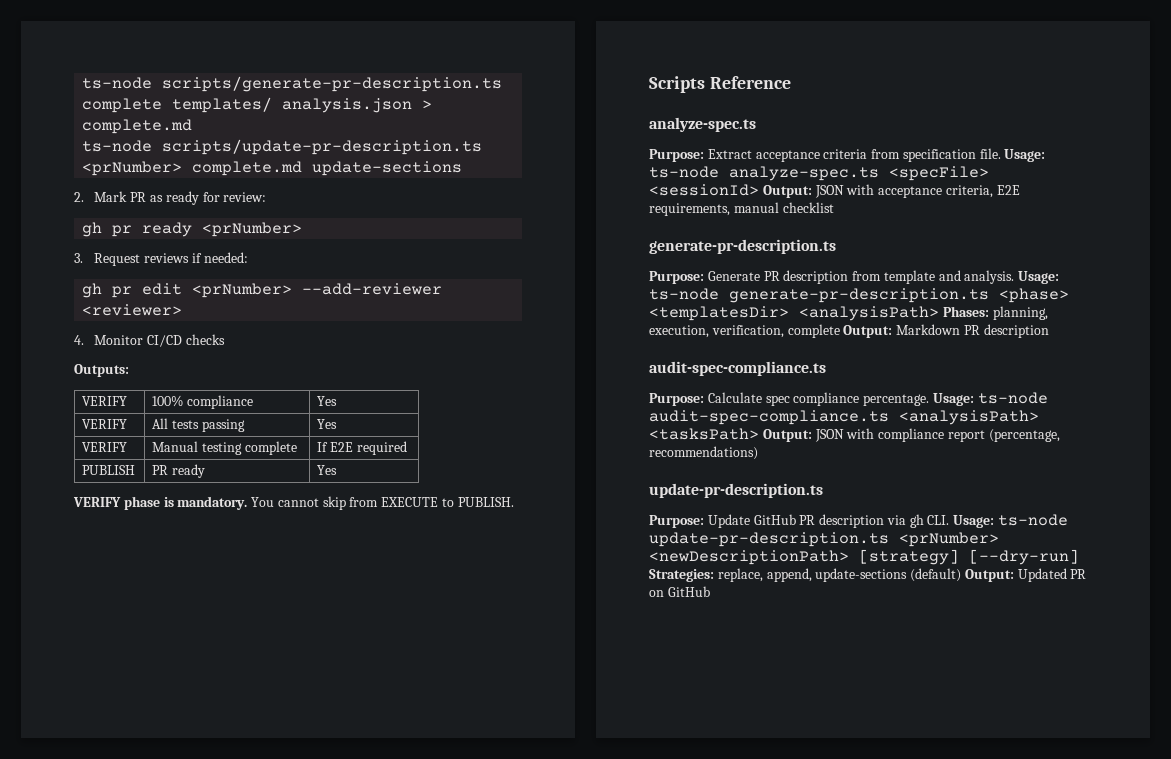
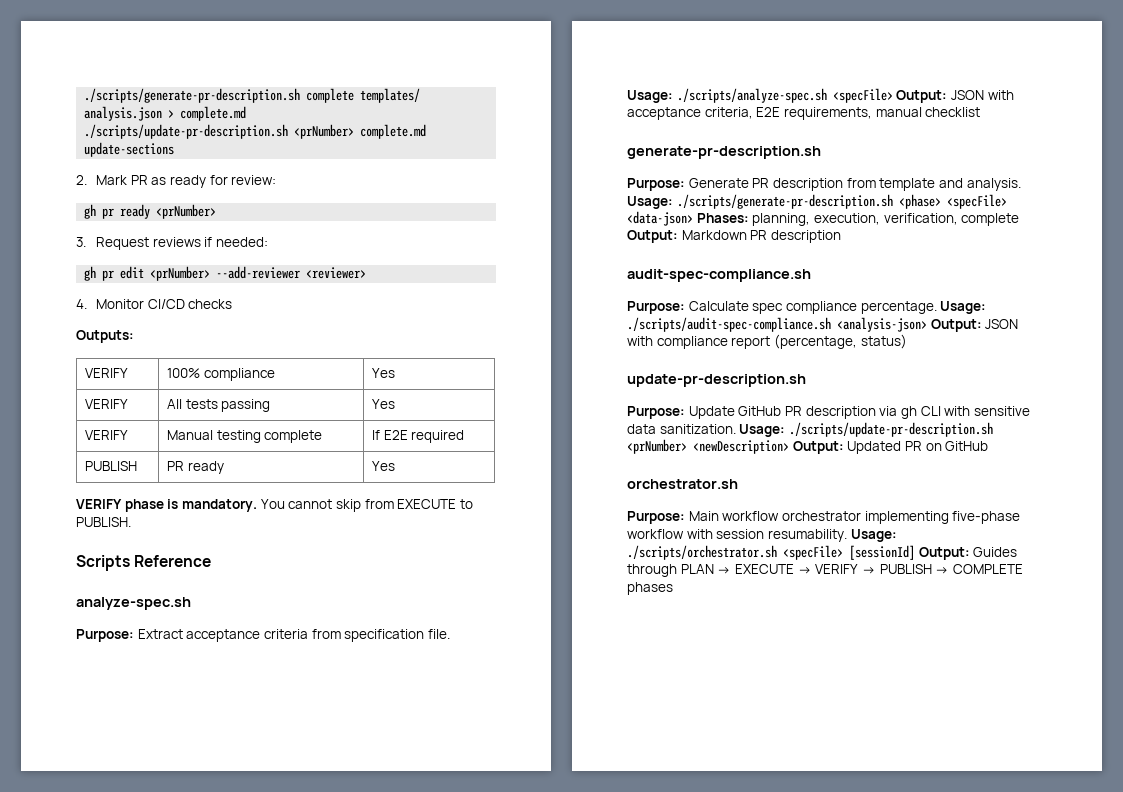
[82,76,503,92] ts-node scripts/generate-pr-description.ts -> [84,88,301,103] ./scripts/generate-pr-description.sh
[82,139,483,155] ts-node scripts/update-pr-description.ts -> [84,124,289,139] ./scripts/update-pr-description.sh
[649,117,756,132] analyze-spec.ts -> [76,597,191,610] analyze-spec.sh
[649,166,989,181] [649,184,759,196] ts-node analyze-spec.ts <specFile> <sessionId> -> [676,88,893,103] ./scripts/analyze-spec.sh <specFile>
[649,239,836,254] generate-pr-description.ts -> [627,146,821,159] generate-pr-description.sh
[649,288,1069,303] [649,306,939,321] ts-node generate-pr-description.ts <phase> <templatesDir> <analysisPath> -> [676,194,1007,209] [627,211,693,226] ./scripts/generate-pr-description.sh <phase> <specFile> <data-json>
[649,361,826,376] audit-spec-compliance.ts -> [627,269,811,282] audit-spec-compliance.sh
[977,392,1048,404] [649,410,1039,425] [649,428,759,440] ts-node audit-spec-compliance.ts <analysisPath> <tasksPath> -> [627,317,927,332] ./scripts/audit-spec-compliance.sh <analysis-json>
[649,446,758,460] [649,483,823,498] recommendations) // update-pr-description.ts -> [860,334,907,349] [627,374,806,387] status) // update-pr-description.sh
[927,514,1069,528] [649,532,999,547] [649,549,1079,565] [649,568,962,582] CLI. Usage: ts-node update-pr-description.ts <prNumber> <newDescriptionPath> [strategy] [--dry-run] Strategies: replace, append, update-sections (default) -> [920,406,1030,416] [627,422,993,437] [627,439,789,454] CLI with sensitive data sanitization. Usage: ./scripts/update-pr-description.sh <prNumber> <newDescription>
(710, 591) none -> [627,479,738,489] [627,511,1021,524] [627,529,897,542] [627,545,1018,560] [627,564,1023,577] [627,582,673,595] // orchestrator.sh // Purpose: Main workflow orchestrator implementing five-phase workflow with session resumability. Usage: ./scripts/orchestrator.sh <specFile> [sessionId] Output: Guides through PLAN → EXECUTE → VERIFY → PUBLISH → COMPLETE phases

